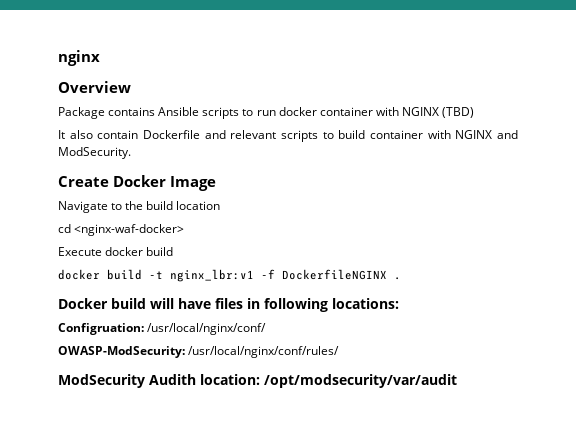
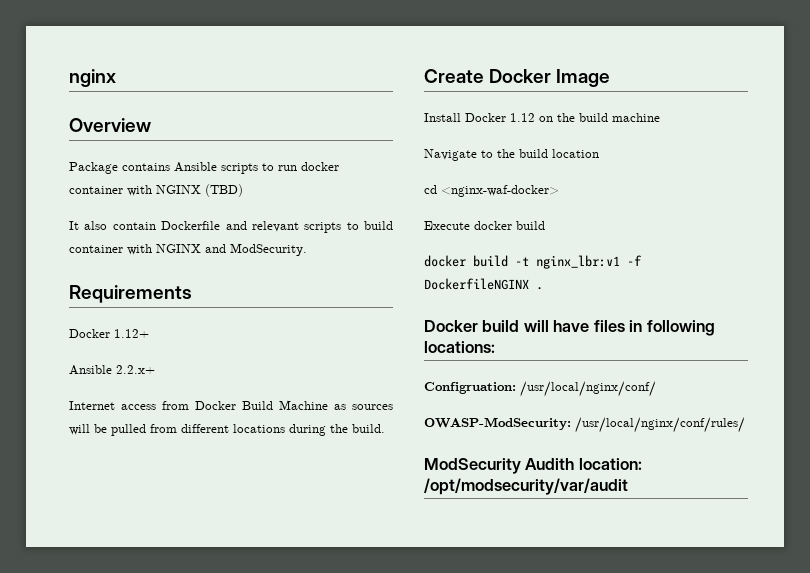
[58,175,216,191] Create Docker Image -> [69,285,192,303] [69,329,149,338] [69,365,155,375] [69,400,393,410] [69,424,385,436] [424,69,611,87] [424,113,660,122] Requirements // Docker 1.12+ // Ansible 2.2.x+ // Internet access from Docker Build Machine as sources will be pulled from different locations during the build. // Create Docker Image // Install Docker 1.12 on the build machine

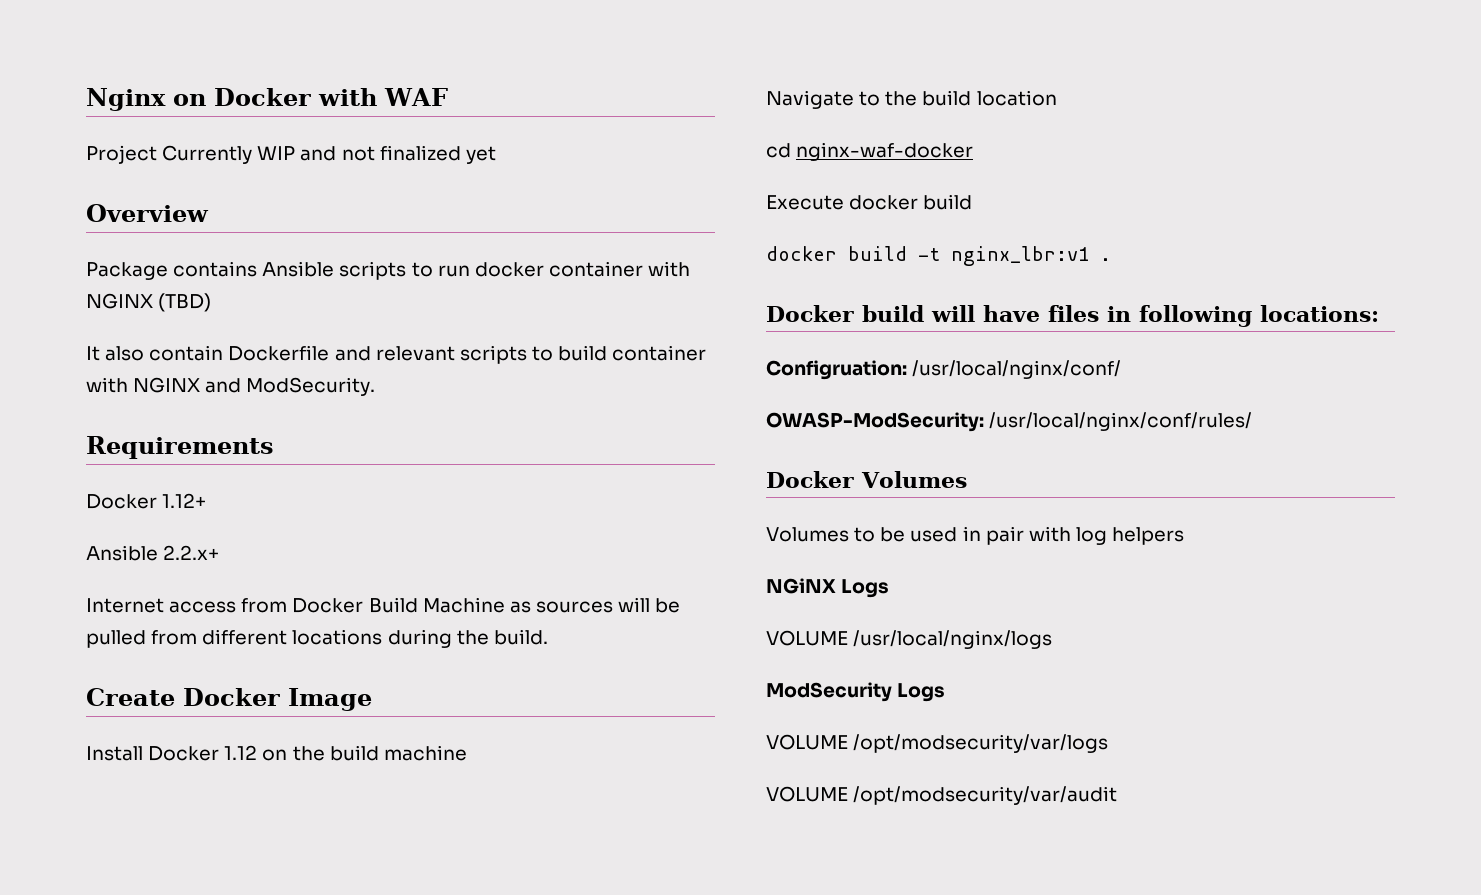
[69,69,116,87] nginx -> [86,88,448,111] [86,145,496,164] Nginx on Docker with WAF // Project Currently WIP and not finalized yet
[441,185,559,197] <nginx-waf-docker> -> [796,142,974,161] nginx-waf-docker
[627,255,642,266] [424,278,529,290] -f DockerfileNGINX -> (1089, 256) none
[424,458,642,474] ModSecurity Audith location: -> [766,471,967,488] [766,526,1185,545] [766,578,890,598] [766,630,1053,649] [766,682,946,702] [766,734,1109,753] [766,786,848,802] Docker Volumes // Volumes to be used in pair with log helpers // NGiNX Logs // VOLUME /usr/local/nginx/logs // ModSecurity Logs // VOLUME /opt/modsecurity/var/logs // VOLUME

